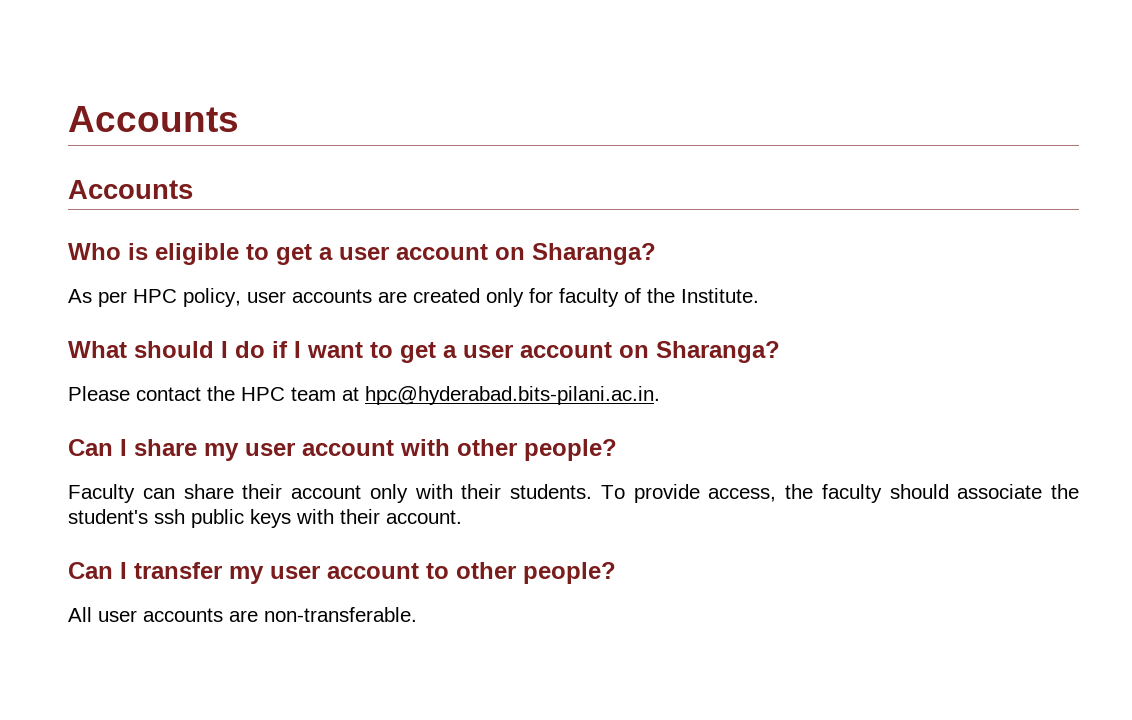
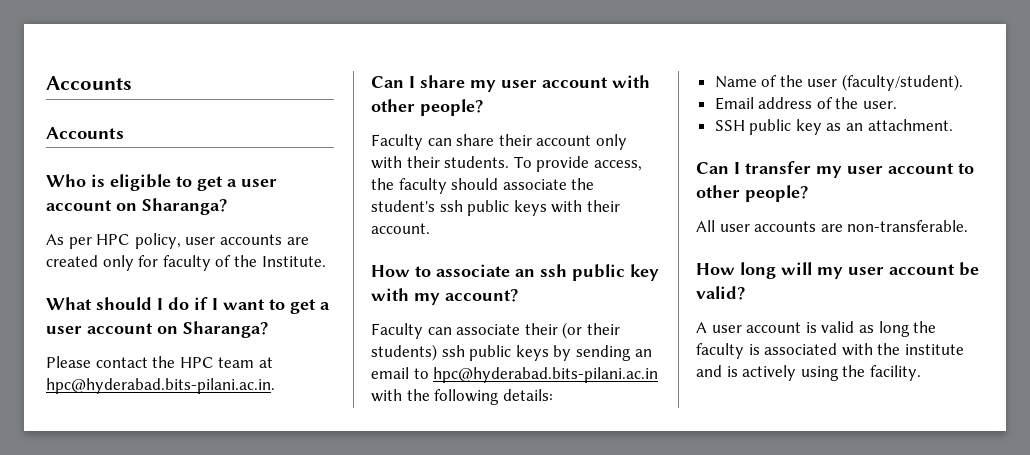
(462, 517) none -> [371,264,659,281] [371,288,518,305] [371,322,620,339] [371,344,652,361] [371,367,659,383] [371,389,553,405] [714,74,964,91] [714,97,898,110] [714,119,953,135] // How to associate an ssh public key with my account? // Faculty can associate their (or their students) ssh public keys by sending an email to hpc@hyderabad.bits-pilani.ac.in with the following details: // Name of the user (faculty/student). // Email address of the user. // SSH public key as an attachment.
(417, 614) none -> [696,262,979,279] [696,286,745,300] [696,321,937,337] [696,343,964,359] [696,365,921,381] // How long will my user account be valid? // A user account is valid as long the faculty is associated with the institute and is actively using the facility.

